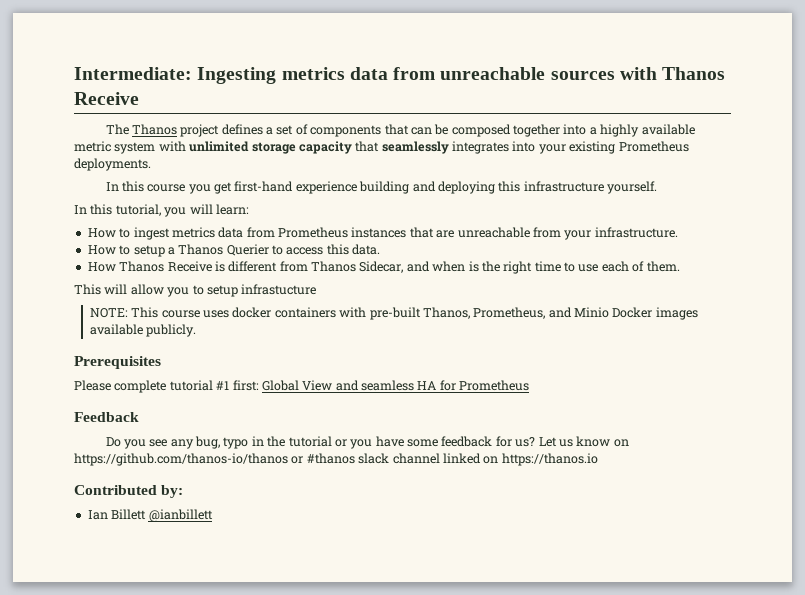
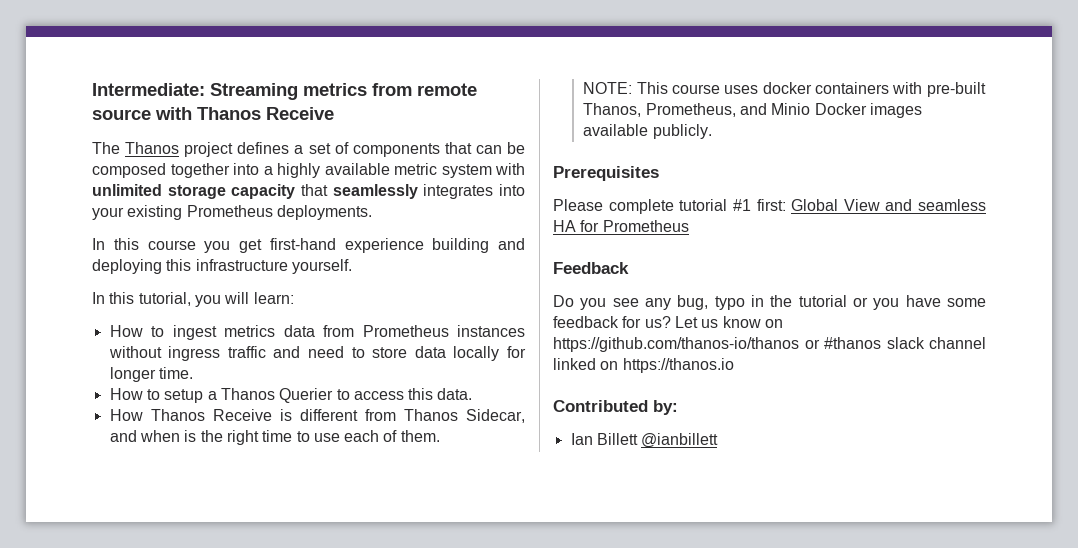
[197,67,615,84] Ingesting metrics data from unreachable sources -> [210,83,477,100] [92,109,151,120] Streaming metrics from remote source
[409,227,678,240] that are unreachable from your infrastructure. -> [108,346,526,361] [109,367,193,382] without ingress traffic and need to store data locally for longer time.
[74,284,317,297] // This will allow you to setup infrastucture -> (440, 436) none

